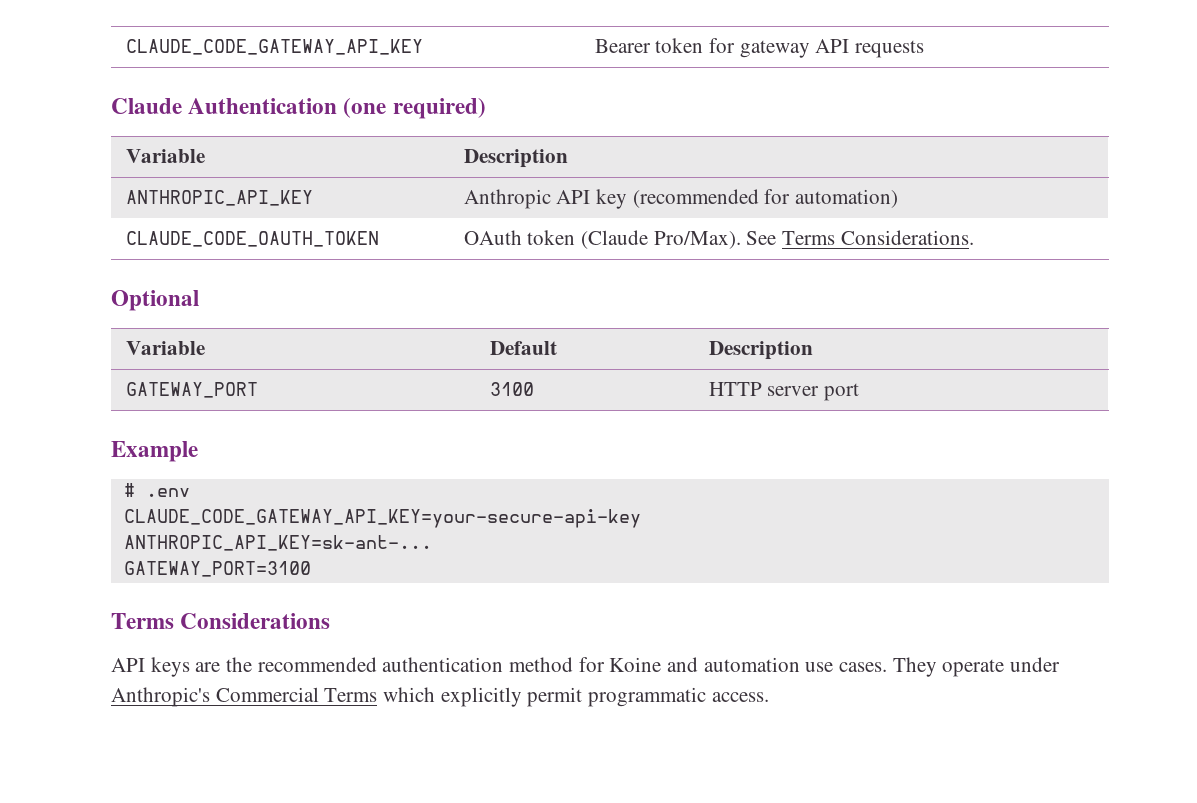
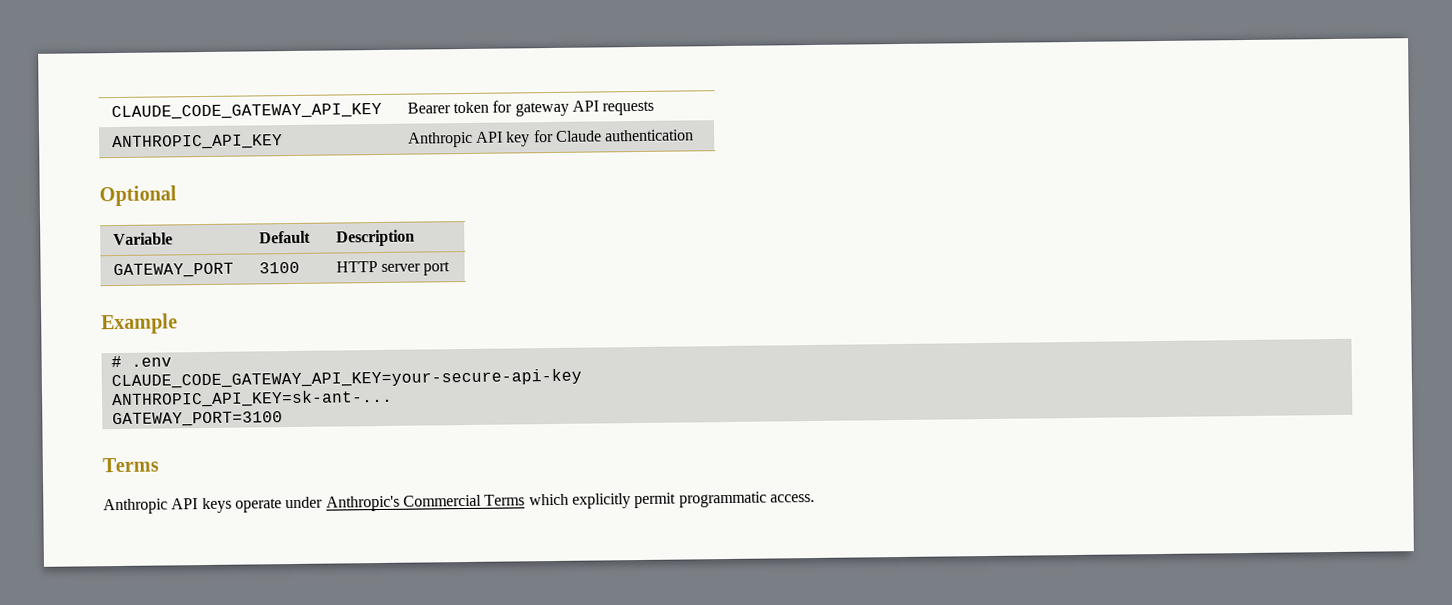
[111,98,486,119] [125,149,205,163] [463,149,568,168] [125,190,313,206] [463,189,899,209] [125,231,379,247] [463,230,974,249] // Claude Authentication (one required) // Variable | Description // ANTHROPIC_API_KEY | Anthropic API key (recommended for automation) // CLAUDE_CODE_OAUTH_TOKEN | OAuth token (Claude Pro/Max). See Terms Considerations. -> [111,134,283,151] [407,129,695,148] // ANTHROPIC_API_KEY | Anthropic API key for Claude authentication
[180,613,331,629] Considerations // -> [103,498,168,515] // Anthropic
[195,657,937,677] are the recommended authentication method for Koine and automation use cases. They -> (232, 505) none

